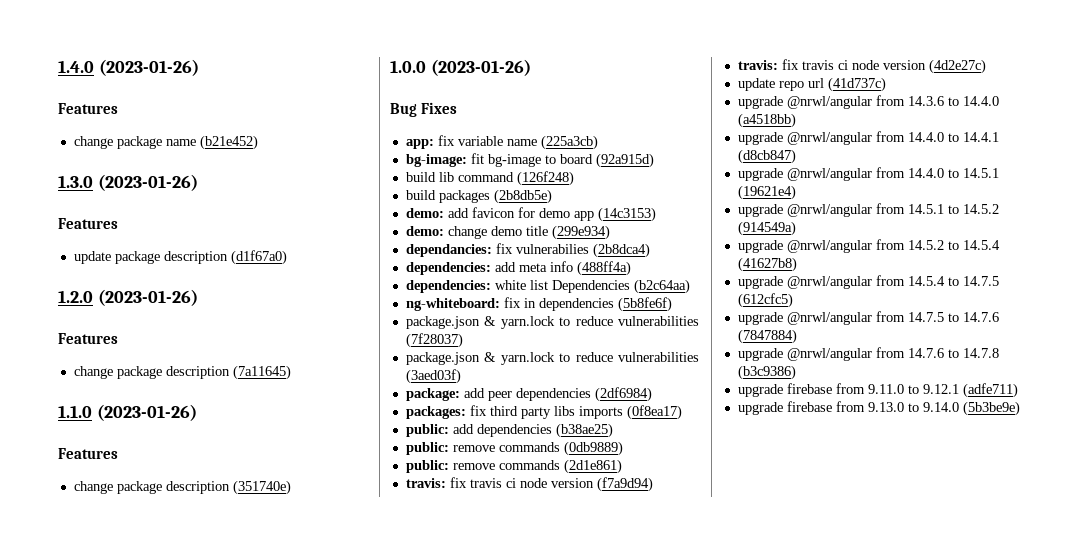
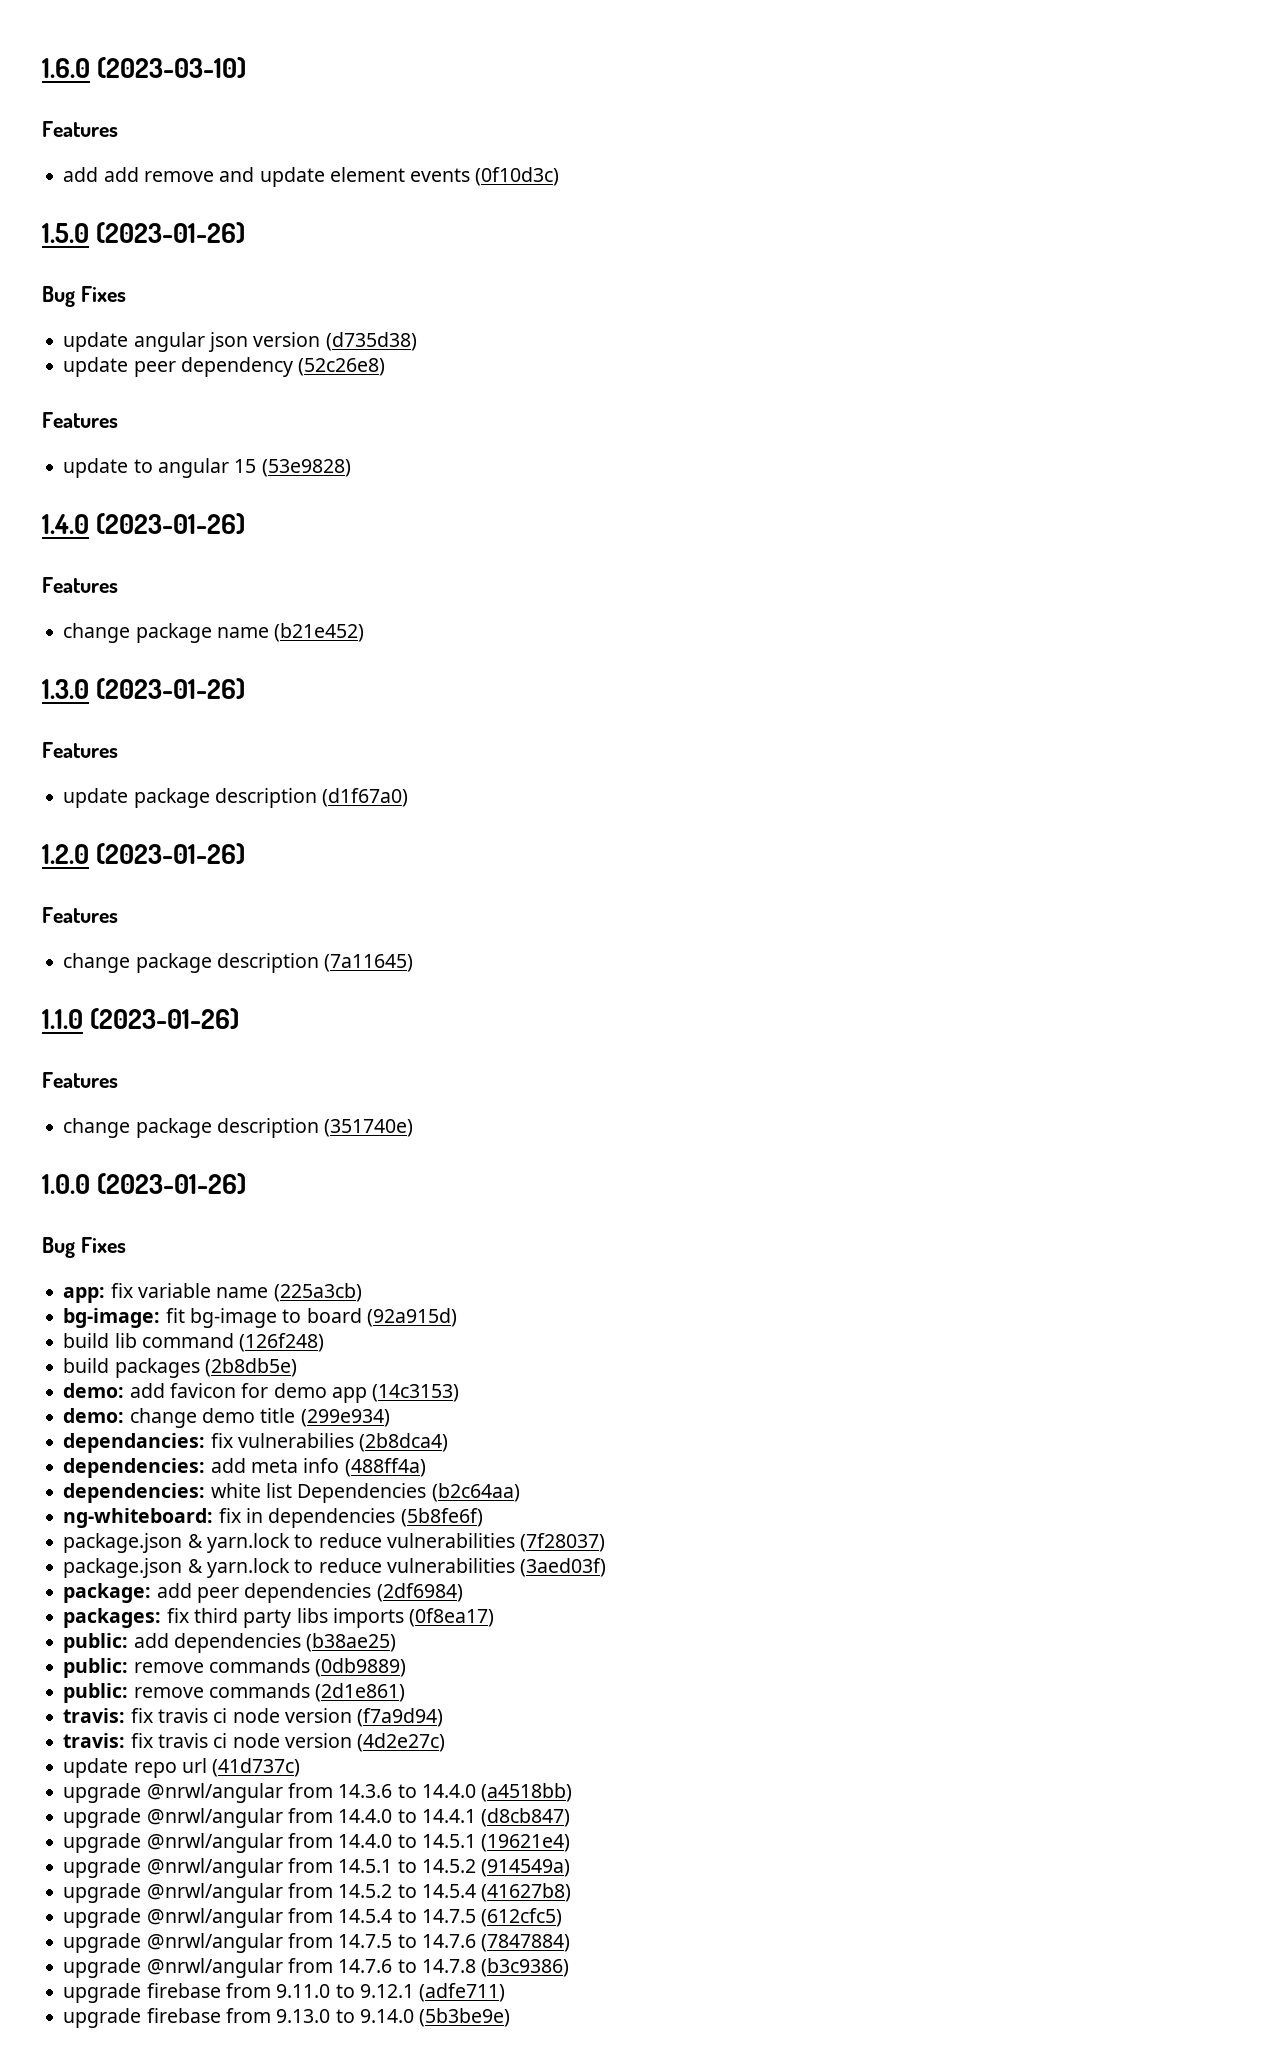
(58, 66) none -> [42,57,247,79] [42,121,118,137] [63,167,560,187] [42,222,246,244] [42,286,126,307] [63,332,417,352] [63,357,386,377] [42,412,118,428] [63,458,351,478] 1.6.0 (2023-03-10) // Features // add add remove and update element events (0f10d3c) // 1.5.0 (2023-01-26) // Bug Fixes // update angular json version (d735d38) // update peer dependency (52c26e8) // Features // update to angular 15 (53e9828) //

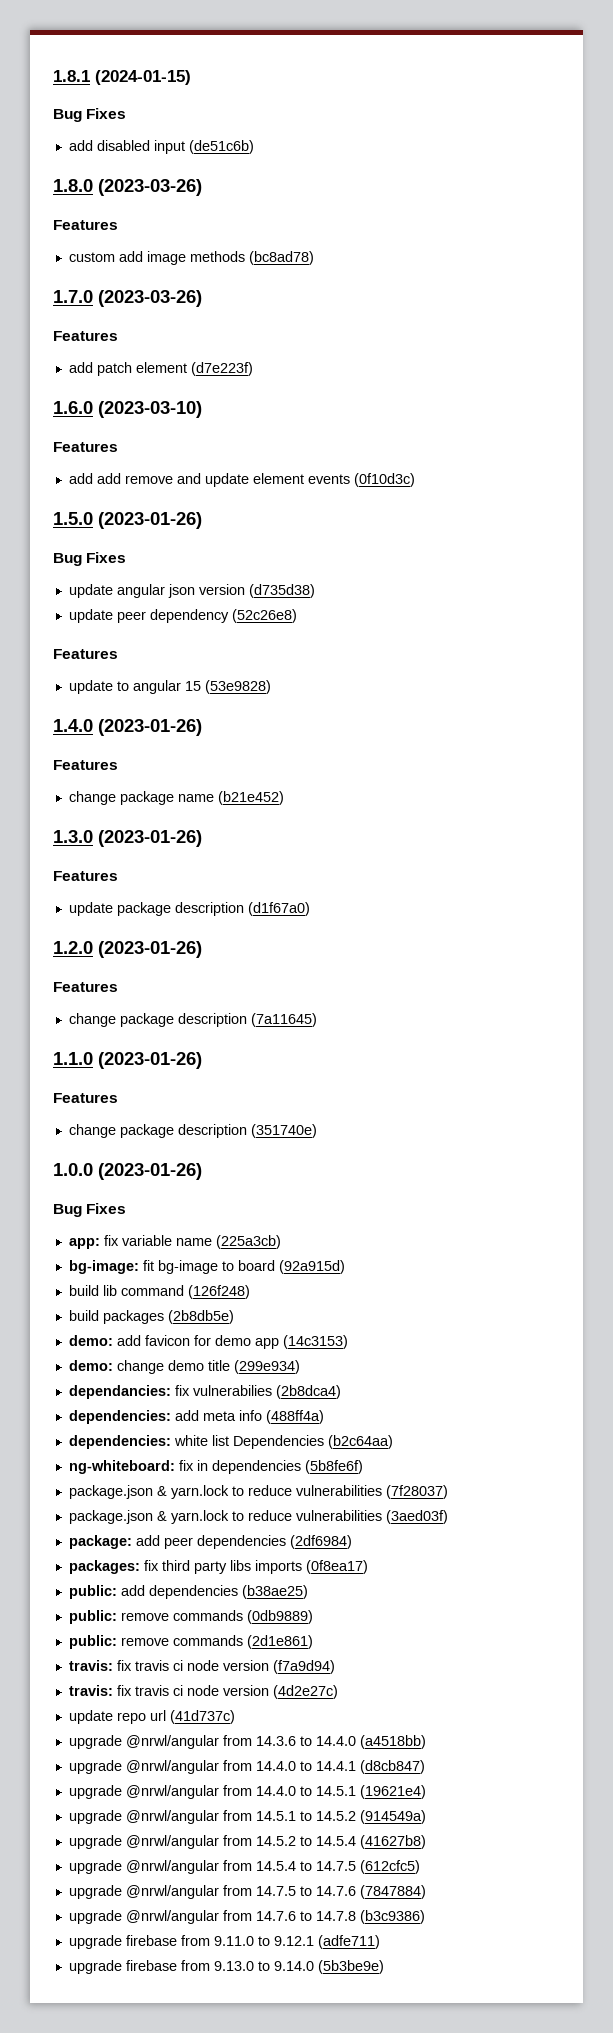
(42, 68) none -> [53,70,191,85] [53,108,127,122] [68,140,254,154] [53,179,202,196] [53,220,118,230] [68,251,314,265] [53,290,202,307] [53,331,118,341] [68,362,253,376] 1.8.1 (2024-01-15) // Bug Fixes // add disabled input (de51c6b) // 1.8.0 (2023-03-26) // Features // custom add image methods (bc8ad78) // 1.7.0 (2023-03-26) // Features // add patch element (d7e223f) //

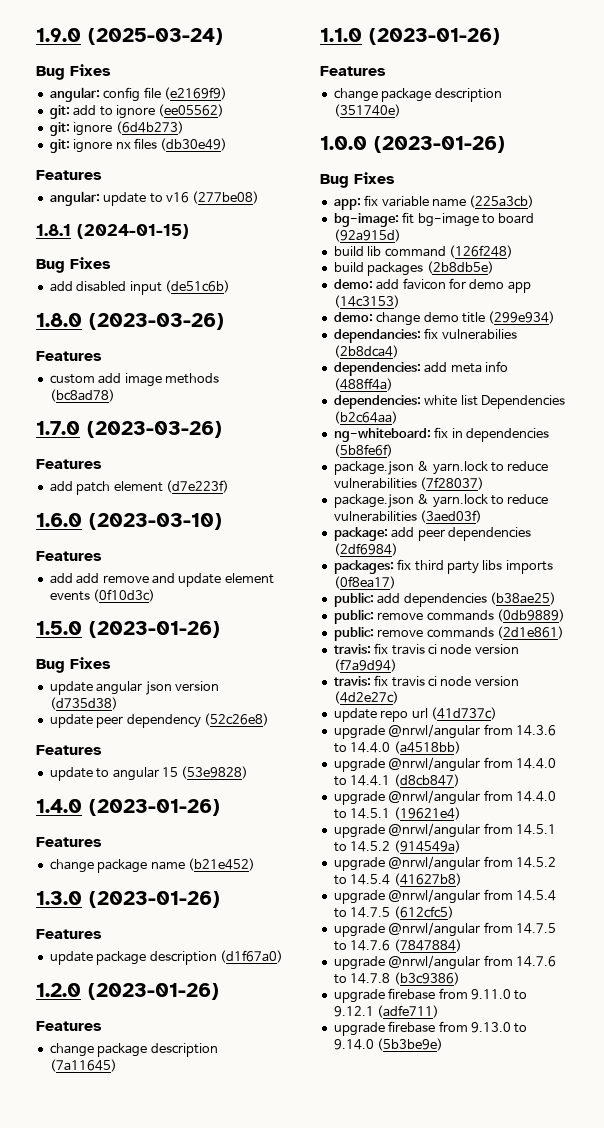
(53, 76) none -> [36,28,223,45] [36,64,111,80] [49,87,227,102] [49,104,225,119] [49,121,184,136] [49,138,228,153] [36,170,102,180] [49,191,260,206] 1.9.0 (2025-03-24) // Bug Fixes // angular: config file (e2169f9) // git: add to ignore (ee05562) // git: ignore (6d4b273) // git: ignore nx files (db30e49) // Features // angular: update to v16 (277be08) //

